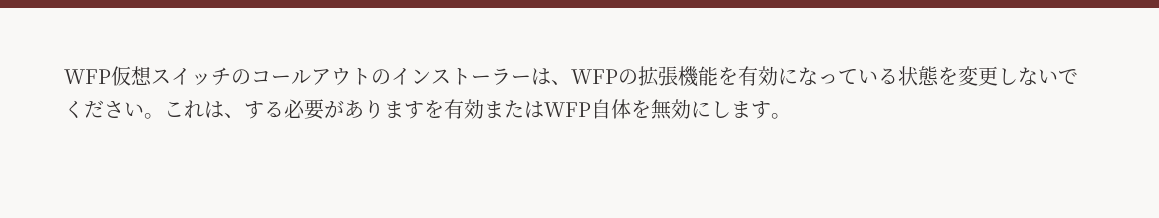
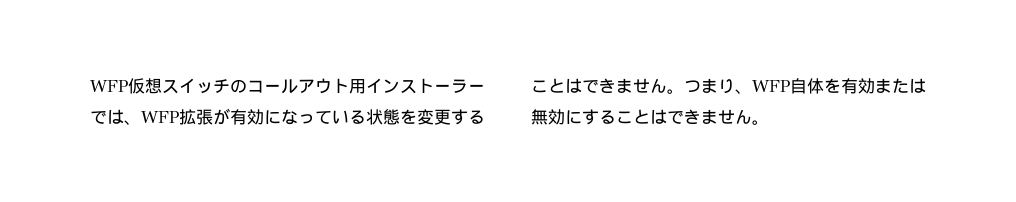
[371,69,391,85] の -> [349,79,366,94] 用
(531, 79) none -> [90,110,107,124] で
[618,66,738,87] の拡張機能を -> [179,108,230,125] 拡張が
[998,67,1078,85] [64,99,771,120] しないでください。これは、する必要がありますを有効またはWFP自体を無効にします -> [451,109,485,125] [531,78,926,94] [531,109,752,125] することはできません。つまり、WFP自体を有効または無効にすることはできません

